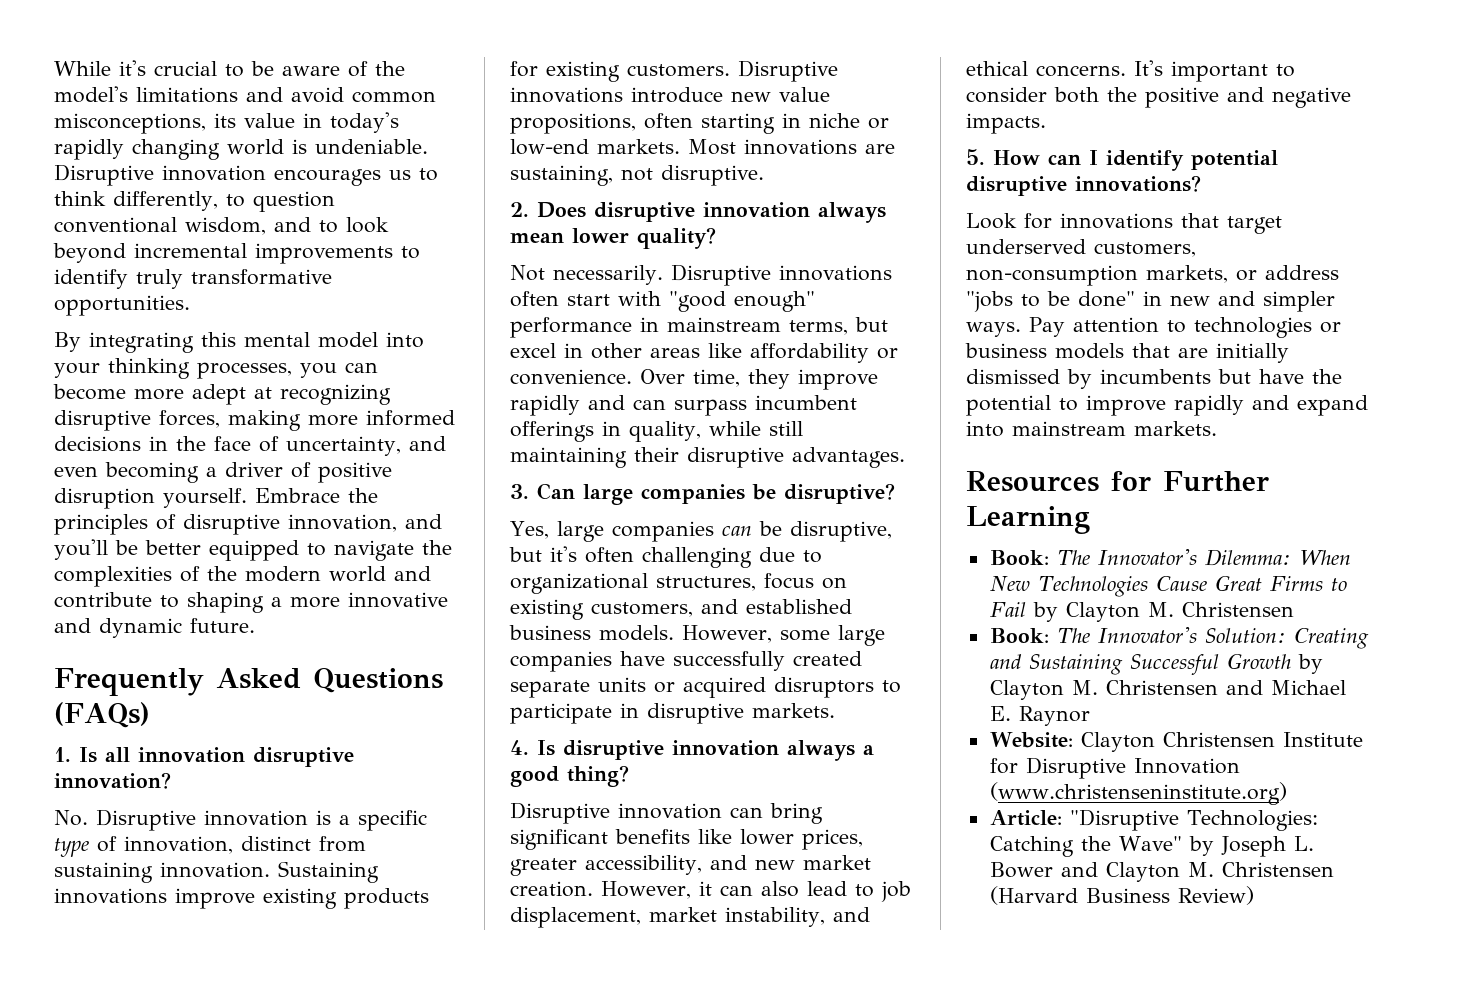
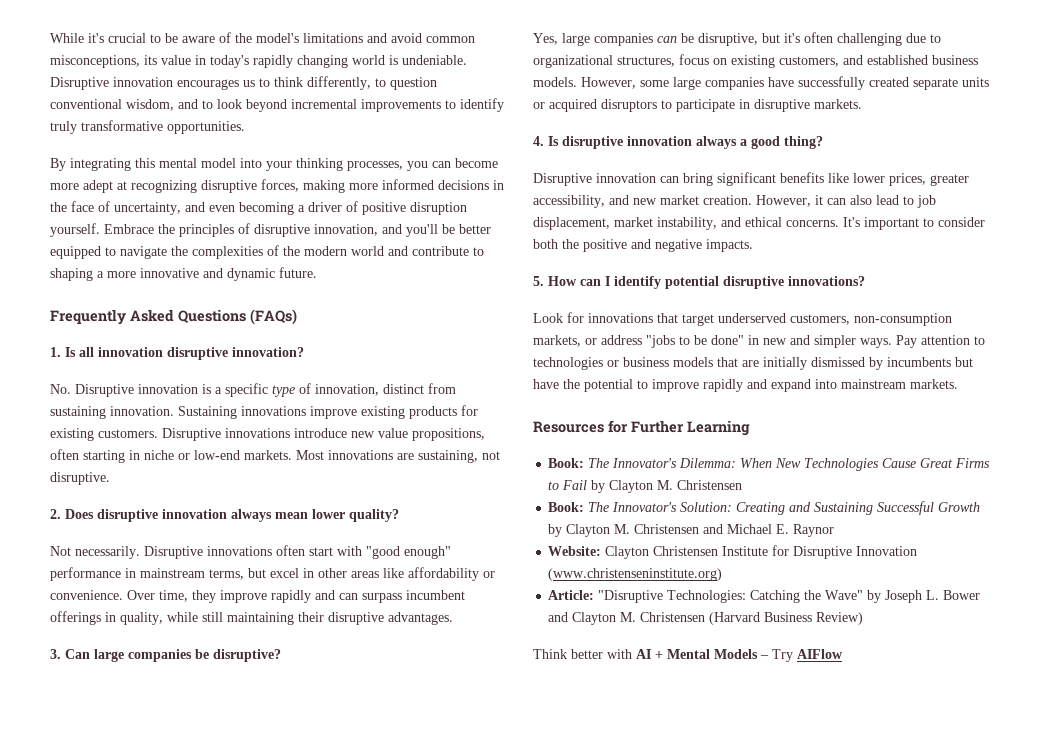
(1254, 895) none -> [533,649,843,662] // Think better with AI + Mental Models – Try AIFlow

